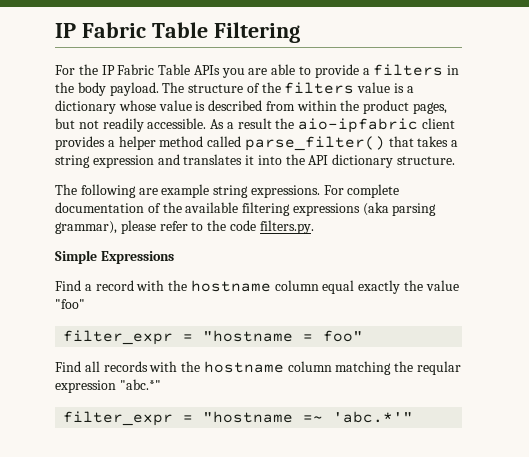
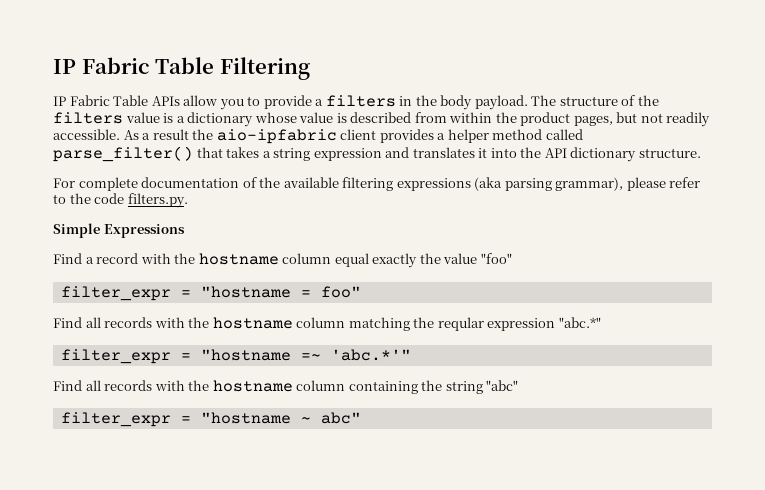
[55,64,98,75] For the -> (310, 68) none
[221,64,296,78] you are able -> [183,95,244,110] allow you
[55,184,320,198] The following are example string expressions. -> (701, 153) none
(414, 417) none -> [53,380,519,394] [60,412,361,427] // Find all records with the hostname column containing the string "abc" // filter_expr = "hostname ~ abc"

